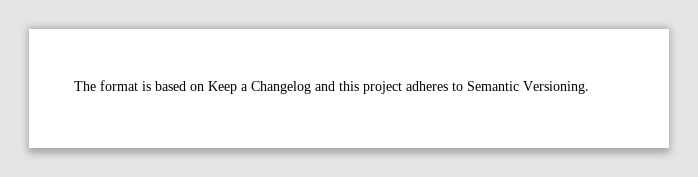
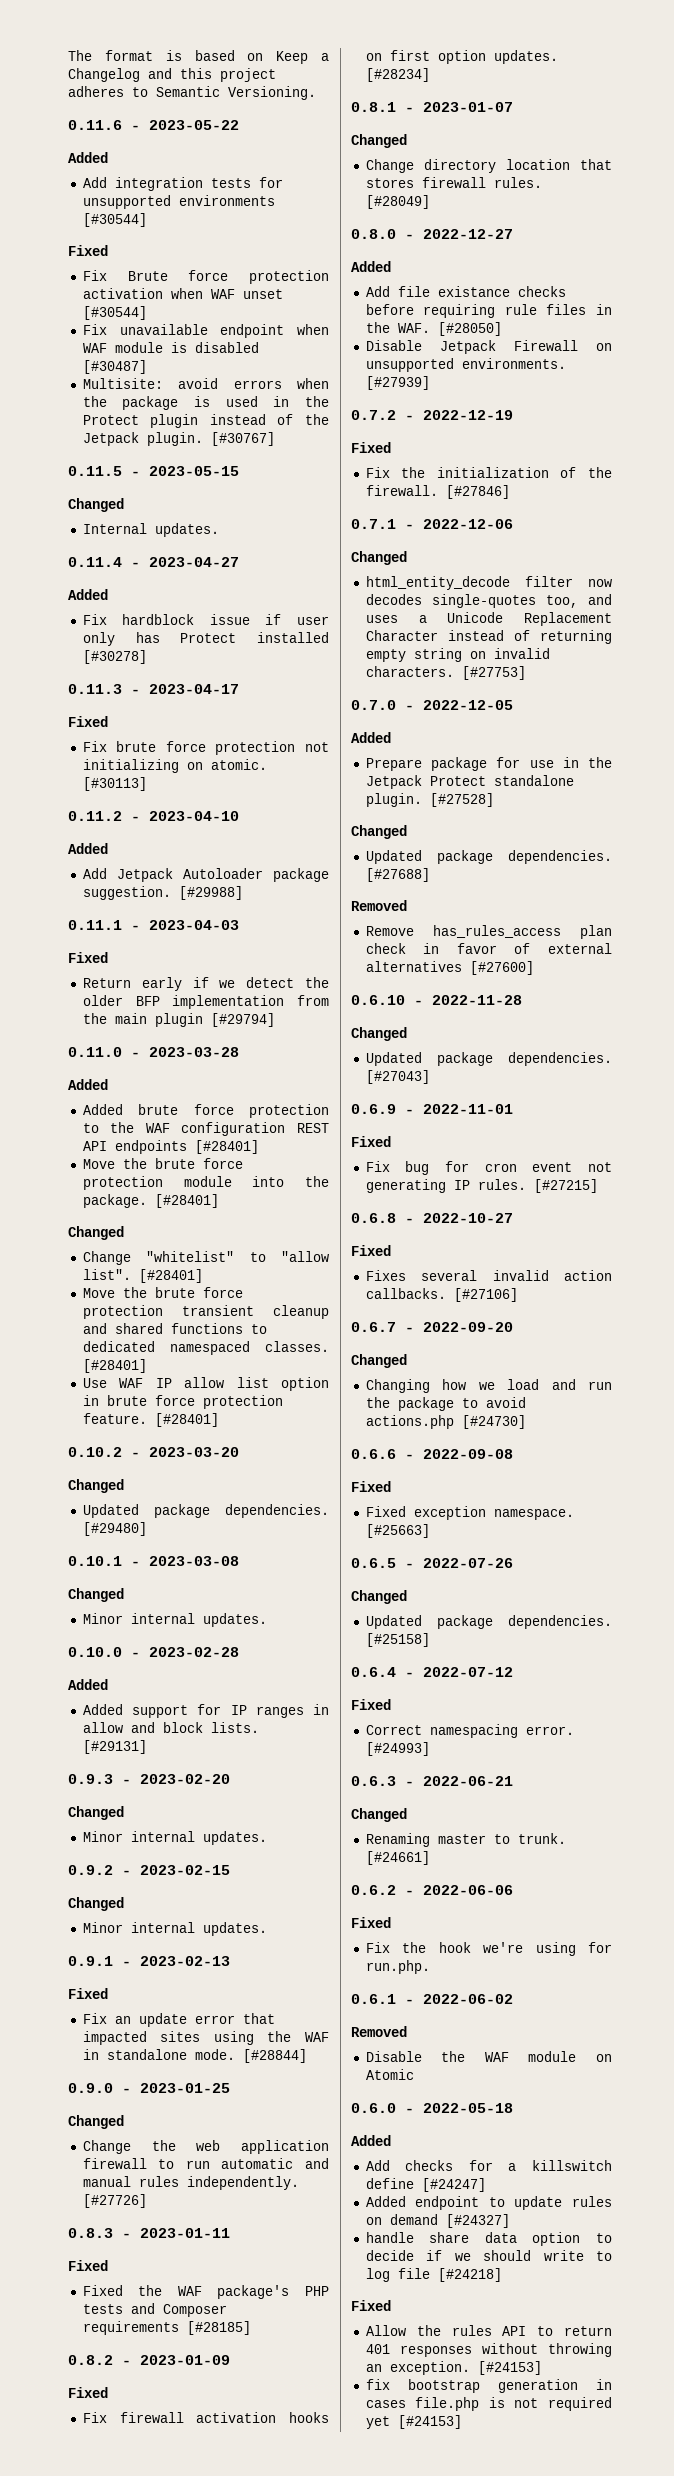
(589, 87) none -> [68,120,239,130] [68,152,108,163] [82,177,283,191] [82,195,275,209] [82,213,147,227] [68,245,108,256] [82,270,329,284] [82,288,283,299] [82,306,147,320] [82,324,329,338] [82,342,259,353] [82,360,147,374] [82,378,329,389] [82,396,329,410] [82,414,329,428] [82,432,275,446] [68,466,239,476] [68,498,124,512] [82,523,219,537] [68,557,239,567] [68,589,108,600] [82,614,329,625] [82,632,329,646] [82,650,147,664] [68,684,239,694] [68,716,108,727] [82,741,329,755] [82,759,267,773] [82,777,147,791] [68,811,239,821] [68,843,108,854] [82,868,329,882] [82,886,243,900] [68,920,239,930] [68,952,108,963] [82,977,329,991] [82,995,329,1009] [82,1013,275,1027] [68,1047,239,1057] [68,1079,108,1090] [82,1104,329,1118] [82,1122,329,1136] [82,1140,259,1154] [82,1158,243,1169] [82,1176,329,1190] [82,1194,219,1208] [68,1226,124,1240] [82,1251,329,1265] [82,1269,203,1283] [82,1287,243,1298] [82,1305,329,1319] [82,1323,267,1334] [82,1341,329,1355] [82,1359,147,1373] [82,1377,329,1391] [82,1395,283,1409] [82,1413,219,1427] [68,1447,239,1457] [68,1479,124,1493] [82,1504,329,1518] [82,1522,147,1536] [68,1556,239,1566] [68,1588,124,1602] [82,1613,267,1627] [68,1647,239,1657] [68,1679,108,1690] [82,1704,329,1718] [82,1722,259,1733] [82,1740,147,1754] [68,1774,230,1784] [68,1806,124,1820] [82,1831,267,1845] [68,1865,230,1875] [68,1897,124,1911] [82,1922,267,1936] [68,1956,230,1966] [68,1988,108,1999] [82,2013,275,2027] [82,2031,329,2045] [82,2049,307,2063] [68,2083,230,2093] [68,2115,124,2129] [82,2140,329,2154] [82,2158,329,2169] [82,2176,299,2190] [82,2194,147,2208] [68,2228,230,2238] [68,2260,108,2271] [82,2285,329,2299] [82,2303,227,2317] [82,2321,251,2335] [68,2355,230,2365] [68,2387,108,2398] [82,2412,329,2423] [365,50,558,64] [365,68,430,82] [351,102,513,112] [351,134,407,148] [365,159,612,173] [365,177,542,188] [365,195,430,209] [351,229,513,239] [351,261,391,272] [365,286,566,297] [365,304,612,318] [365,322,502,336] [365,340,612,354] [365,358,566,372] [365,376,430,390] [351,410,513,420] [351,442,391,453] [365,467,612,478] [365,485,510,499] [351,519,513,529] [351,551,407,565] [365,576,612,590] [365,594,612,608] [365,612,612,626] [365,630,612,644] [365,648,550,662] [365,666,526,680] [351,700,513,710] [351,732,391,743] [365,757,612,771] [365,775,574,789] [365,793,494,807] [351,825,407,839] [365,850,612,864] [365,868,430,882] [351,900,407,911] [365,925,612,939] [365,943,612,954] [365,961,534,975] [351,995,522,1005] [351,1027,407,1041] [365,1052,612,1066] [365,1070,430,1084] [351,1104,513,1114] [351,1136,391,1147] [365,1161,612,1175] [365,1179,598,1193] [351,1213,513,1223] [351,1245,391,1256] [365,1270,612,1281] [365,1288,518,1302] [351,1322,513,1332] [351,1354,407,1368] [365,1379,612,1393] [365,1397,526,1411] [365,1415,526,1429] [351,1449,513,1459] [351,1481,391,1492] [365,1506,574,1520] [365,1524,430,1538] [351,1558,513,1568] [351,1590,407,1604] [365,1615,612,1629] [365,1633,430,1647] [351,1667,513,1677] [351,1699,391,1710] [365,1724,574,1738] [365,1742,430,1756] [351,1776,513,1786] [351,1808,407,1822] [365,1833,566,1847] [365,1851,430,1865] [351,1885,513,1895] [351,1917,391,1928] [365,1942,612,1956] [365,1960,430,1974] [351,1994,513,2004] [351,2026,407,2037] [365,2051,612,2062] [365,2069,414,2080] [351,2103,513,2113] [351,2135,391,2146] [365,2160,612,2171] [365,2178,486,2192] [365,2196,612,2210] [365,2214,510,2228] [365,2232,612,2246] [365,2250,612,2261] [365,2268,502,2282] [351,2300,391,2311] [365,2325,612,2336] [365,2343,612,2357] [365,2361,542,2375] [365,2379,612,2393] [365,2397,612,2411] [365,2415,462,2429] // 0.11.6 - 2023-05-22 // Added // Add integration tests for unsupported environments [#30544] // Fixed // Fix Brute force protection activation when WAF unset [#30544] // Fix unavailable endpoint when WAF module is disabled [#30487] // Multisite: avoid errors when the package is used in the Protect plugin instead of the Jetpack plugin. [#30767] // 0.11.5 - 2023-05-15 // Changed // Internal updates. // 0.11.4 - 2023-04-27 // Added // Fix hardblock issue if user only has Protect installed [#30278] // 0.11.3 - 2023-04-17 // Fixed // Fix brute force protection not initializing on atomic. [#30113] // 0.11.2 - 2023-04-10 // Added // Add Jetpack Autoloader package suggestion. [#29988] // 0.11.1 - 2023-04-03 // Fixed // Return early if we detect the older BFP implementation from the main plugin [#29794] // 0.11.0 - 2023-03-28 // Added // Added brute force protection to the WAF configuration REST API endpoints [#28401] // Move the brute force protection module into the package. [#28401] // Changed // Change "whitelist" to "allow list". [#28401] // Move the brute force protection transient cleanup and shared functions to dedicated namespaced classes. [#28401] // Use WAF IP allow list option in brute force protection feature. [#28401] // 0.10.2 - 2023-03-20 // Changed // Updated package dependencies. [#29480] // 0.10.1 - 2023-03-08 // Changed // Minor internal updates. // 0.10.0 - 2023-02-28 // Added // Added support for IP ranges in allow and block lists. [#29131] // 0.9.3 - 2023-02-20 // Changed // Minor internal updates. // 0.9.2 - 2023-02-15 // Changed // Minor internal updates. // 0.9.1 - 2023-02-13 // Fixed // Fix an update error that impacted sites using the WAF in standalone mode. [#28844] // 0.9.0 - 2023-01-25 // Changed // Change the web application firewall to run automatic and manual rules independently. [#27726] // 0.8.3 - 2023-01-11 // Fixed // Fixed the WAF package's PHP tests and Composer requirements [#28185] // 0.8.2 - 2023-01-09 // Fixed // Fix firewall activation hooks on first option updates. [#28234] // 0.8.1 - 2023-01-07 // Changed // Change directory location that stores firewall rules. [#28049] // 0.8.0 - 2022-12-27 // Added // Add file existance checks before requiring rule files in the WAF. [#28050] // Disable Jetpack Firewall on unsupported environments. [#27939] // 0.7.2 - 2022-12-19 // Fixed // Fix the initialization of the firewall. [#27846] // 0.7.1 - 2022-12-06 // Changed // html_entity_decode filter now decodes single-quotes too, and uses a Unicode Replacement Character instead of returning empty string on invalid characters. [#27753] // 0.7.0 - 2022-12-05 // Added // Prepare package for use in the Jetpack Protect standalone plugin. [#27528] // Changed // Updated package dependencies. [#27688] // Removed // Remove has_rules_access plan check in favor of external alternatives [#27600] // 0.6.10 - 2022-11-28 // Changed // Updated package dependencies. [#27043] // 0.6.9 - 2022-11-01 // Fixed // Fix bug for cron event not generating IP rules. [#27215] // 0.6.8 - 2022-10-27 // Fixed // Fixes several invalid action callbacks. [#27106] // 0.6.7 - 2022-09-20 // Changed // Changing how we load and run the package to avoid actions.php [#24730] // 0.6.6 - 2022-09-08 // Fixed // Fixed exception namespace. [#25663] // 0.6.5 - 2022-07-26 // Changed // Updated package dependencies. [#25158] // 0.6.4 - 2022-07-12 // Fixed // Correct namespacing error. [#24993] // 0.6.3 - 2022-06-21 // Changed // Renaming master to trunk. [#24661] // 0.6.2 - 2022-06-06 // Fixed // Fix the hook we're using for run.php. // 0.6.1 - 2022-06-02 // Removed // Disable the WAF module on Atomic // 0.6.0 - 2022-05-18 // Added // Add checks for a killswitch define [#24247] // Added endpoint to update rules on demand [#24327] // handle share data option to decide if we should write to log file [#24218] // Fixed // Allow the rules API to return 401 responses without throwing an exception. [#24153] // fix bootstrap generation in cases file.php is not required yet [#24153]

